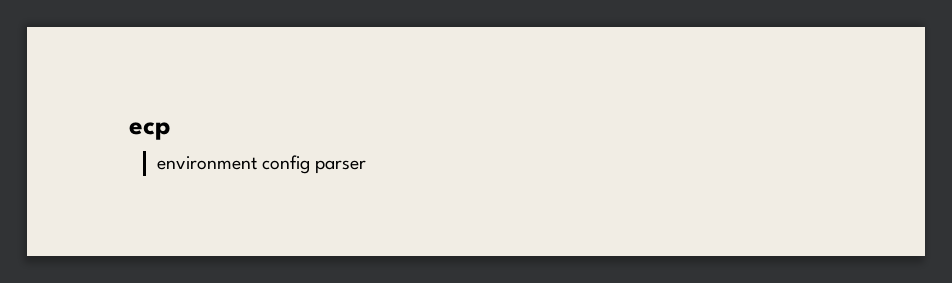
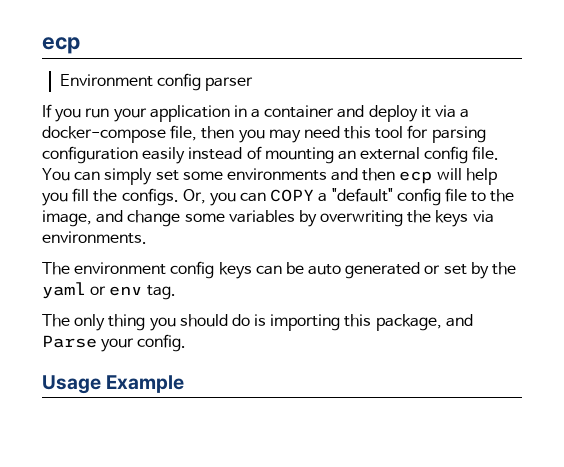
[156,155,367,174] environment config parser -> [59,73,253,91] [42,104,470,122] [42,125,486,143] [42,146,500,164] [42,168,497,185] [42,188,515,206] [42,210,494,227] [42,231,147,244] [42,261,517,279] [42,282,176,300] [42,314,473,331] [42,334,187,352] [42,375,185,394] Environment config parser // If you run your application in a container and deploy it via a docker-compose file, then you may need this tool for parsing configuration easily instead of mounting an external config file. You can simply set some environments and then ecp will help you fill the configs. Or, you can COPY a "default" config file to the image, and change some variables by overwriting the keys via environments. // The environment config keys can be auto generated or set by the yaml or env tag. // The only thing you should do is importing this package, and Parse your config. // Usage Example

